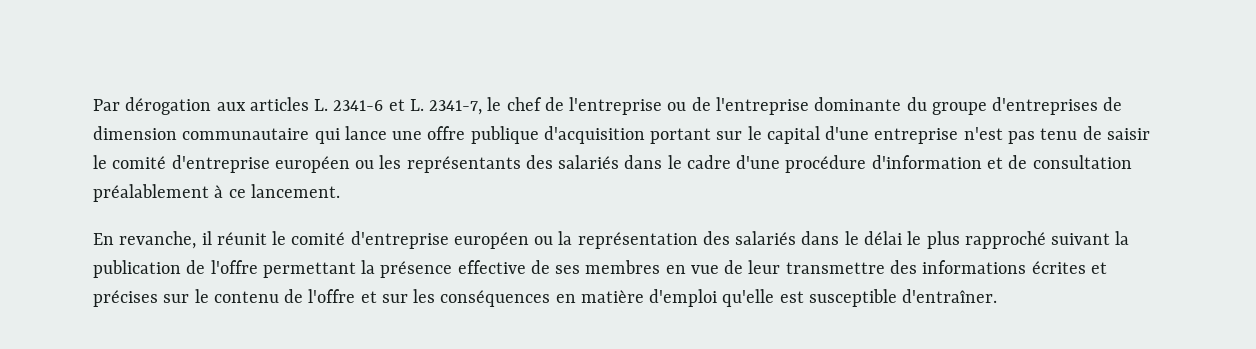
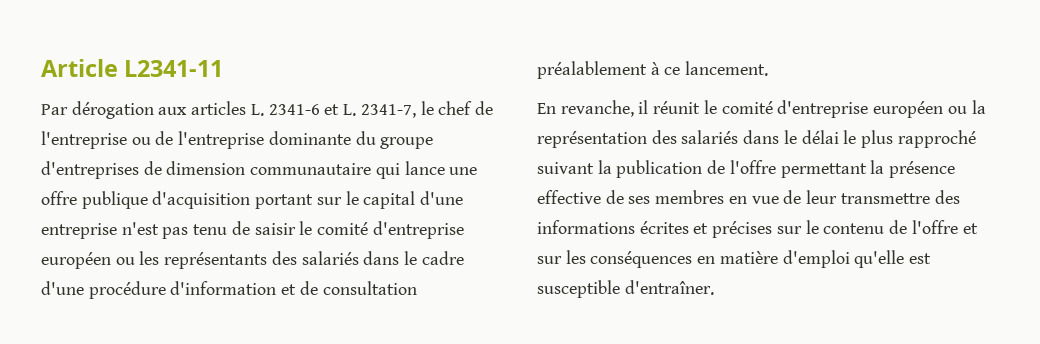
(93, 105) none -> [41,59,224,77] Article L2341-11 //

